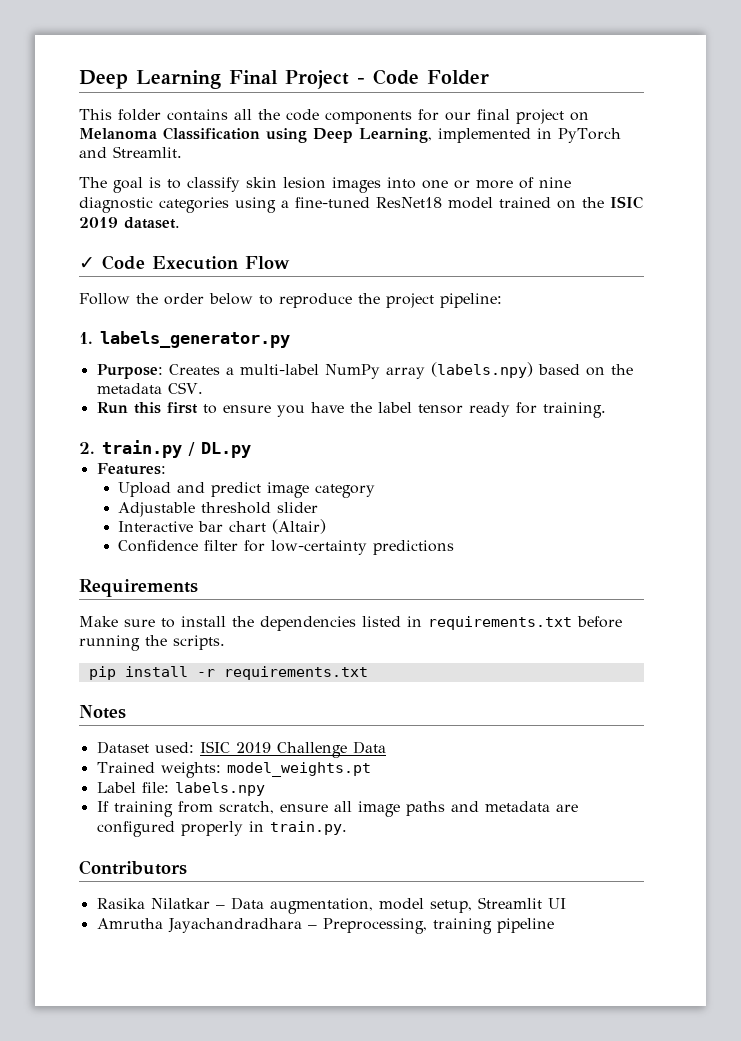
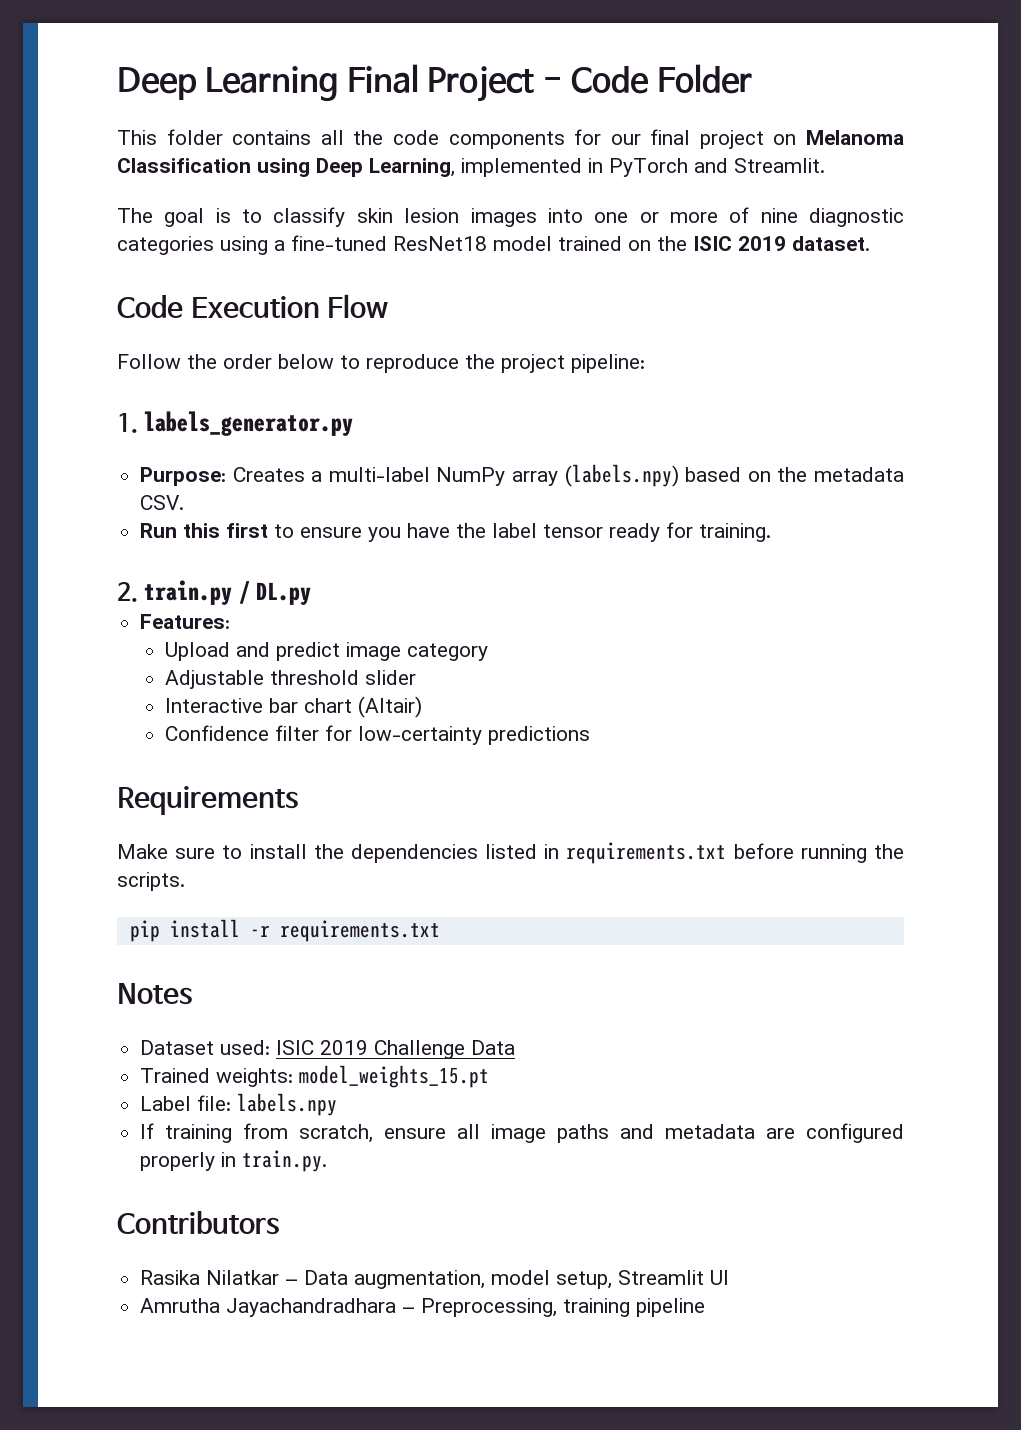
[79,257,95,269] ✓ -> (870, 243) none
[226,762,371,777] model_weights.pt -> [299,1065,490,1088] model_weights_15.pt

